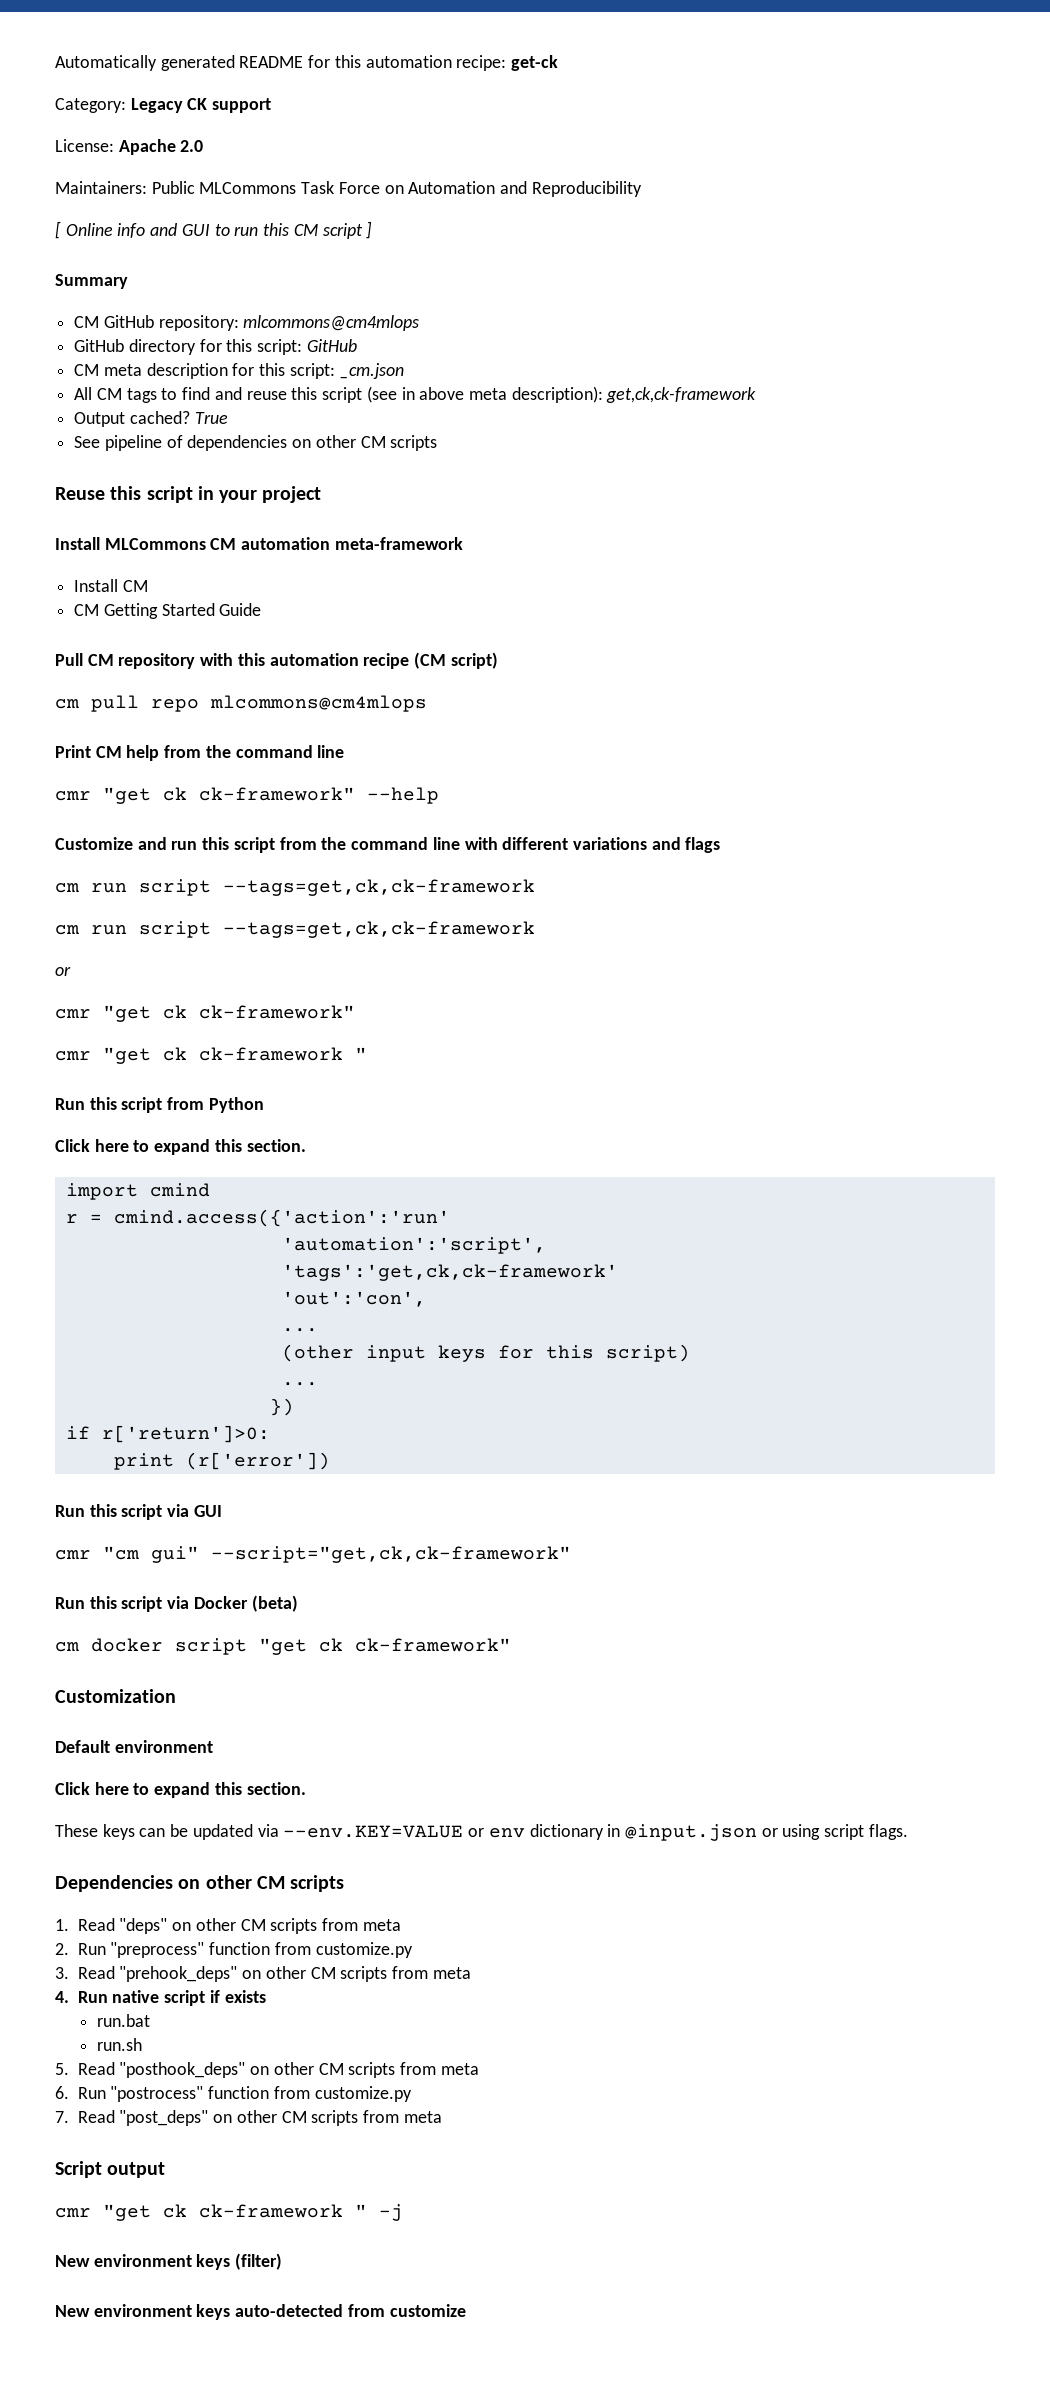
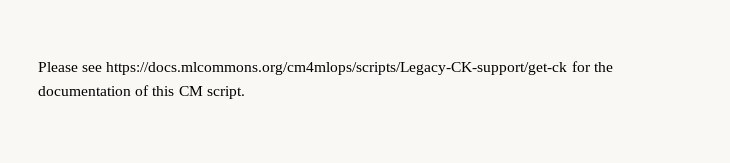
[55,55,559,71] [55,98,272,113] [55,139,204,155] [55,181,642,197] [55,221,373,239] [55,274,128,289] [74,315,420,331] [74,339,357,355] [74,363,404,379] [74,386,757,403] [74,411,228,427] [74,435,438,451] [55,486,322,503] [55,537,463,550] [74,579,148,592] [74,603,262,619] [55,652,498,669] [55,695,427,712] [55,745,345,761] [55,787,439,804] [55,837,721,853] [55,879,535,896] [55,921,535,938] [55,967,71,976] [55,1005,355,1022] [55,1047,367,1064] [55,1097,264,1113] [55,1139,306,1155] [65,1183,210,1200] [65,1209,450,1227] [281,1237,546,1254] [281,1264,618,1281] [281,1291,426,1307] [281,1328,318,1332] [281,1344,690,1362] [281,1382,318,1386] [269,1398,294,1416] [65,1425,270,1443] [113,1452,330,1470] [55,1504,222,1520] [55,1546,571,1563] [55,1595,298,1612] [55,1638,511,1655] [55,1689,176,1703] [55,1740,213,1753] [55,1782,306,1798] [55,1824,908,1841] [55,1875,345,1892] [55,1918,401,1934] [55,1942,413,1958] [55,1966,471,1982] [55,1990,266,2006] [96,2014,150,2027] [96,2038,142,2051] [55,2062,479,2078] [55,2086,412,2102] [55,2110,442,2126] [55,2161,166,2178] [55,2204,403,2221] [55,2253,283,2270] [55,2304,466,2320] Automatically generated README for this automation recipe: get-ck // Category: Legacy CK support // License: Apache 2.0 // Maintainers: Public MLCommons Task Force on Automation and Reproducibility // [ Online info and GUI to run this CM script ] // Summary // CM GitHub repository: mlcommons@cm4mlops // GitHub directory for this script: GitHub // CM meta description for this script: _cm.json // All CM tags to find and reuse this script (see in above meta description): get,ck,ck-framework // Output cached? True // See pipeline of dependencies on other CM scripts // Reuse this script in your project // Install MLCommons CM automation meta-framework // Install CM // CM Getting Started Guide // Pull CM repository with this automation recipe (CM script) // cm pull repo mlcommons@cm4mlops // Print CM help from the command line // cmr "get ck ck-framework" --help // Customize and run this script from the command line with different variations and flags // cm run script --tags=get,ck,ck-framework // cm run script --tags=get,ck,ck-framework // or // cmr "get ck ck-framework" // cmr "get ck ck-framework " // Run this script from Python // Click here to expand this section. // import cmind // r = cmind.access({'action':'run' // 'automation':'script', // 'tags':'get,ck,ck-framework' // 'out':'con', // ... // (other input keys for this script) // ... // }) // if r['return']>0: // print (r['error']) // Run this script via GUI // cmr "cm gui" --script="get,ck,ck-framework" // Run this script via Docker (beta) // cm docker script "get ck ck-framework" // Customization // Default environment // Click here to expand this section. // These keys can be updated via --env.KEY=VALUE or env dictionary in @input.json or using script flags. // Dependencies on other CM scripts // 1. Read "deps" on other CM scripts from meta // 2. Run "preprocess" function from customize.py // 3. Read "prehook_deps" on other CM scripts from meta // 4. Run native script if exists // run.bat // run.sh // 5. Read "posthook_deps" on other CM scripts from meta // 6. Run "postrocess" function from customize.py // 7. Read "post_deps" on other CM scripts from meta // Script output // cmr "get ck ck-framework " -j // New environment keys (filter) // New environment keys auto-detected from customize -> [38,61,613,75] [38,85,245,99] Please see https://docs.mlcommons.org/cm4mlops/scripts/Legacy-CK-support/get-ck for the documentation of this CM script.

